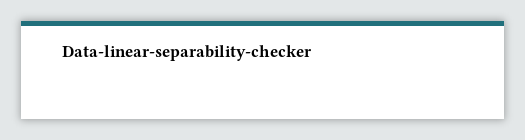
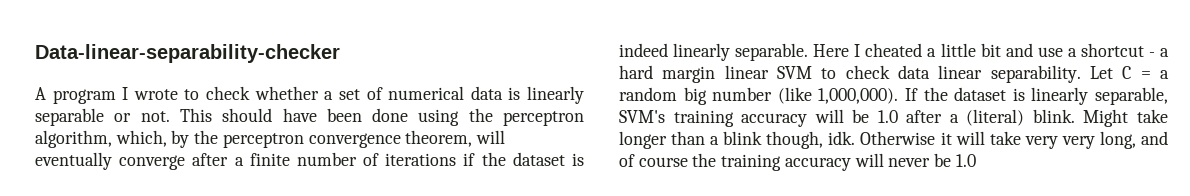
(312, 53) none -> [35,86,585,104] [35,108,584,126] [35,130,506,148] [35,152,584,170] [619,43,1169,61] [619,65,1169,83] [619,87,1168,105] [619,109,1168,127] [619,131,1169,149] [619,153,976,171] // A program I wrote to check whether a set of numerical data is linearly separable or not. This should have been done using the perceptron algorithm, which, by the perceptron convergence theorem, will eventually converge after a finite number of iterations if the dataset is indeed linearly separable. Here I cheated a little bit and use a shortcut - a hard margin linear SVM to check data linear separability. Let C = a random big number (like 1,000,000). If the dataset is linearly separable, SVM's training accuracy will be 1.0 after a (literal) blink. Might take longer than a blink though, idk. Otherwise it will take very very long, and of course the training accuracy will never be 1.0

